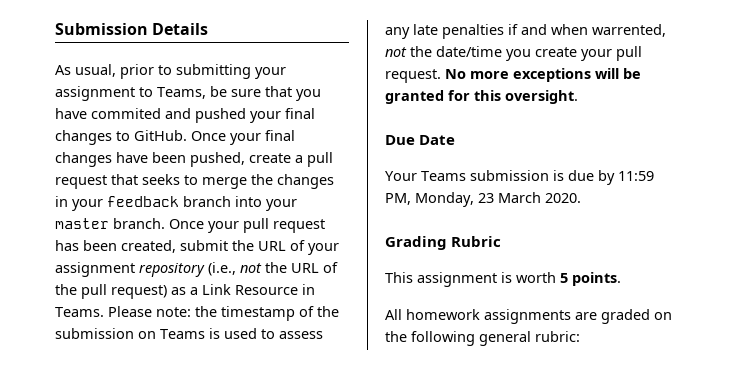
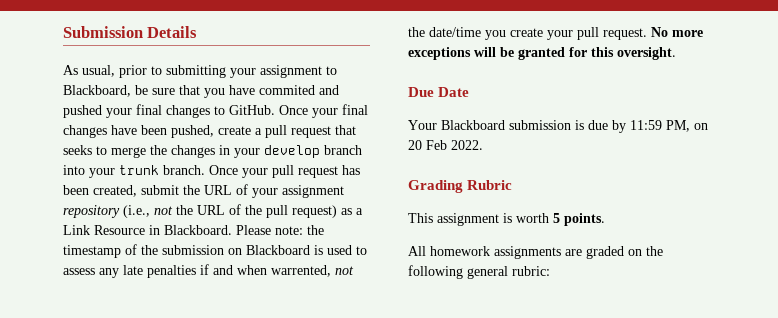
[157,87,206,99] Teams, -> [63,85,131,97] Blackboard,
[107,196,179,207] feedback -> [264,145,320,158] develop
[55,218,109,229] master -> [119,165,159,175] trunk
[55,307,104,317] Teams. -> [164,225,232,235] Blackboard.
[160,329,205,339] Teams -> [246,245,310,255] Blackboard
[421,171,466,181] Teams -> [441,120,505,130] Blackboard
[415,192,581,207] Monday, 23 March 2020. -> [694,123,708,130] [408,140,483,150] on 20 Feb 2022.

